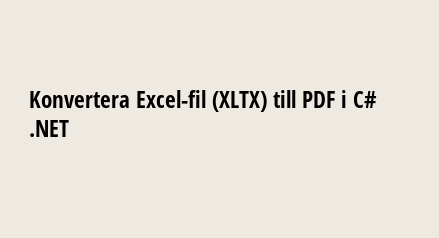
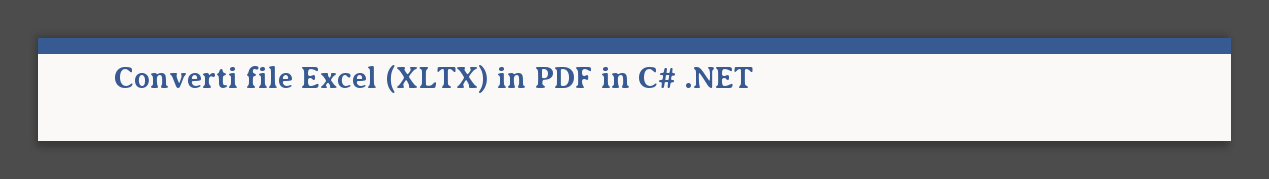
[29,90,348,112] Konvertera Excel-fil (XLTX) till PDF i -> [114,65,630,93] Converti file Excel (XLTX) in PDF in

